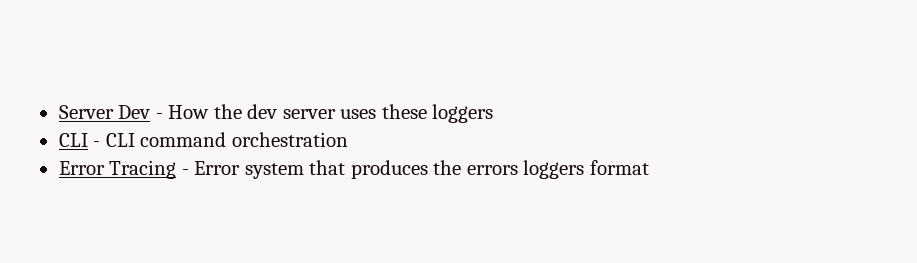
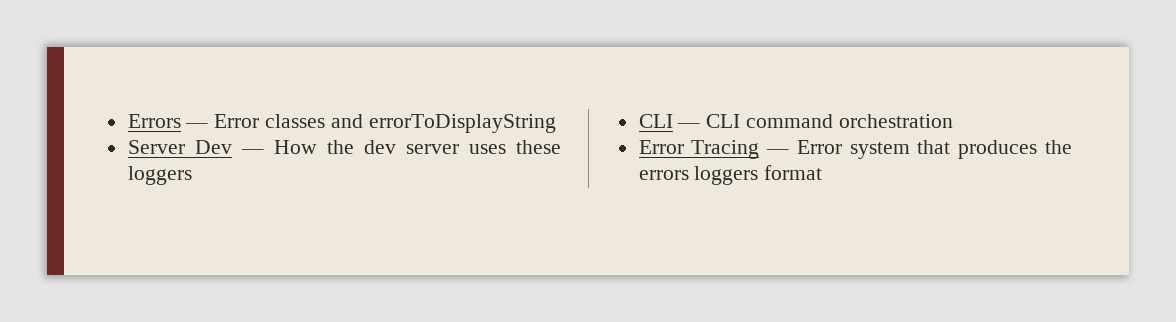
(58, 112) none -> [127,114,556,133] Errors — Error classes and errorToDisplayString //
[155,113,163,119] - -> [240,149,264,154] —
[93,141,101,147] - -> [677,123,701,128] —
[181,169,189,175] - -> [766,149,790,154] —

